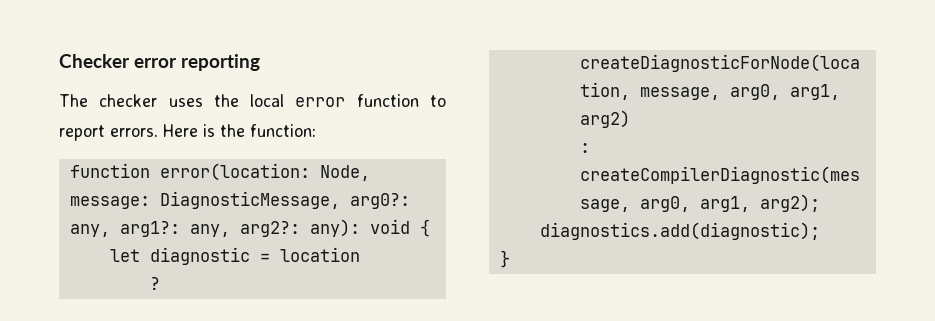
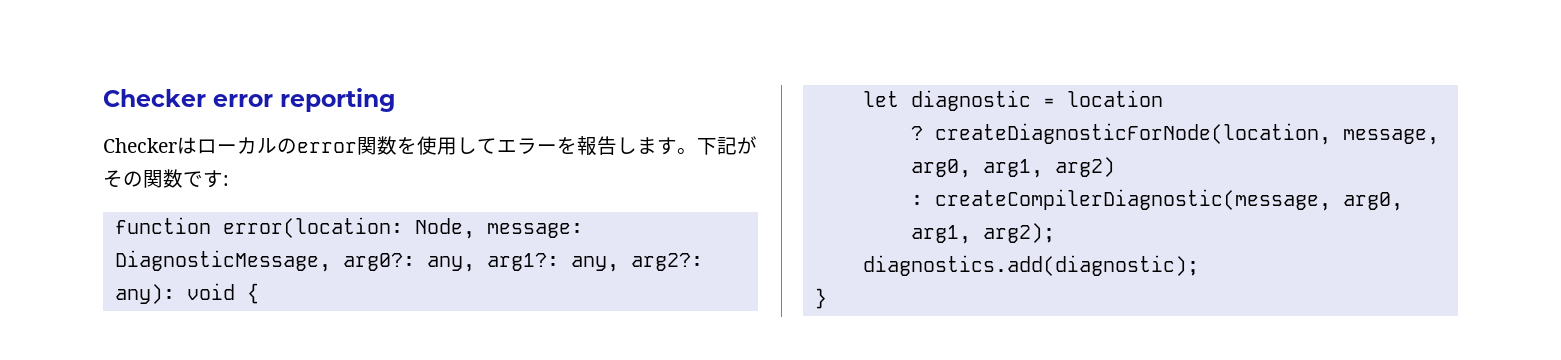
[59,94,446,107] [59,124,316,141] The checker uses the local error function to report errors. Here is the function: -> [103,136,757,156] [103,169,229,188] Checkerはローカルのerror関数を使用してエラーを報告します。下記がその関数です:

